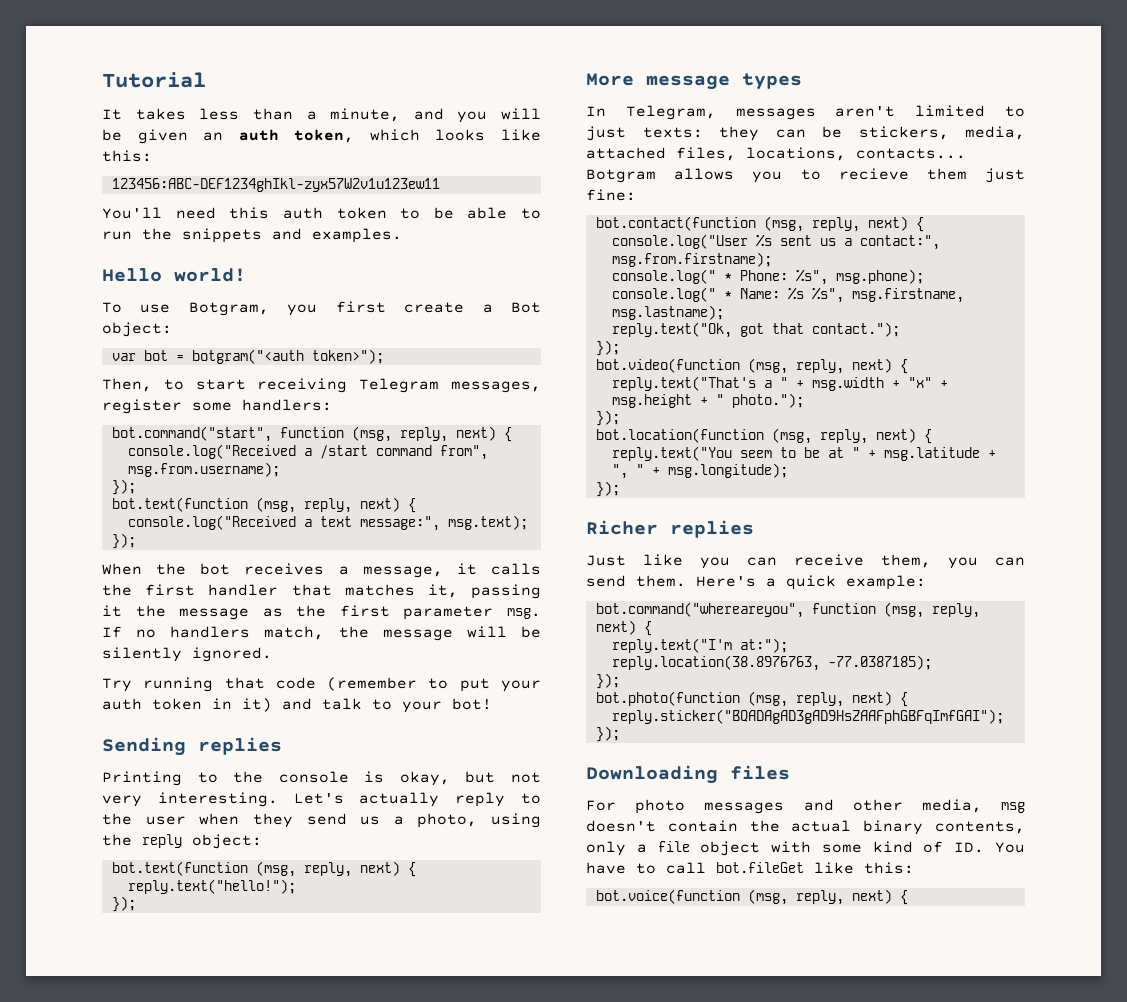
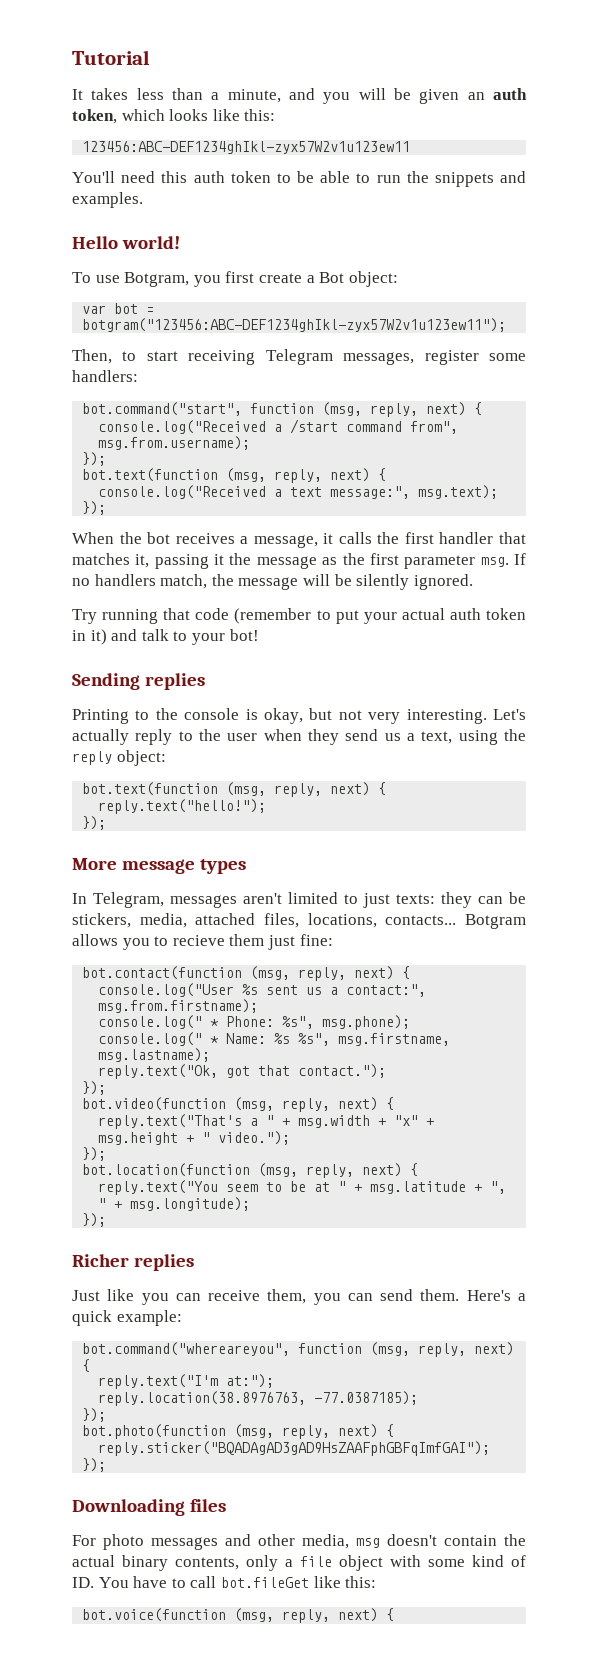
[191,349,384,364] botgram("<auth token>"); -> [82,318,507,332] botgram("123456:ABC-DEF1234ghIkl-zyx57W2v1u123ew11");
(541, 686) none -> [401,608,445,620] actual
[417,813,478,828] photo, -> [421,731,453,744] text,
[731,393,804,408] photo."); -> [218,1131,291,1145] video.");

